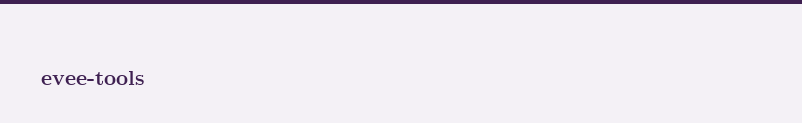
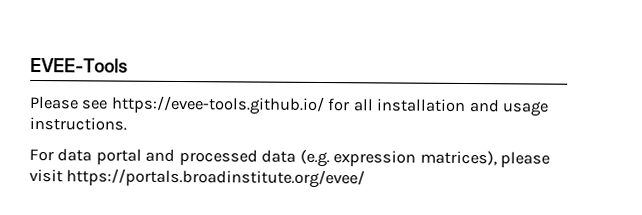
[41,71,145,85] evee-tools -> [30,57,128,73] [29,95,550,117] [29,116,127,131] [29,148,551,168] [29,168,366,189] EVEE-Tools // Please see https://evee-tools.github.io/ for all installation and usage instructions. // For data portal and processed data (e.g. expression matrices), please visit https://portals.broadinstitute.org/evee/

